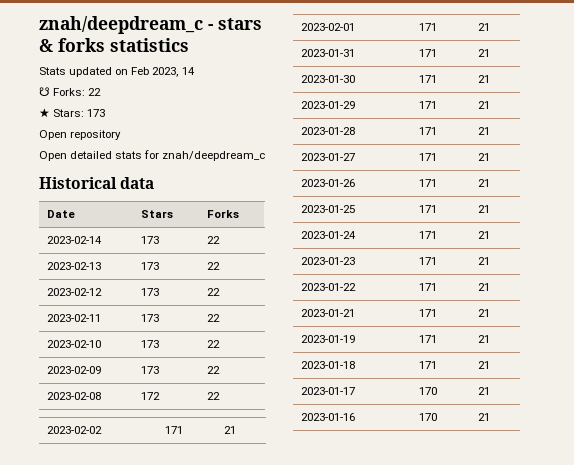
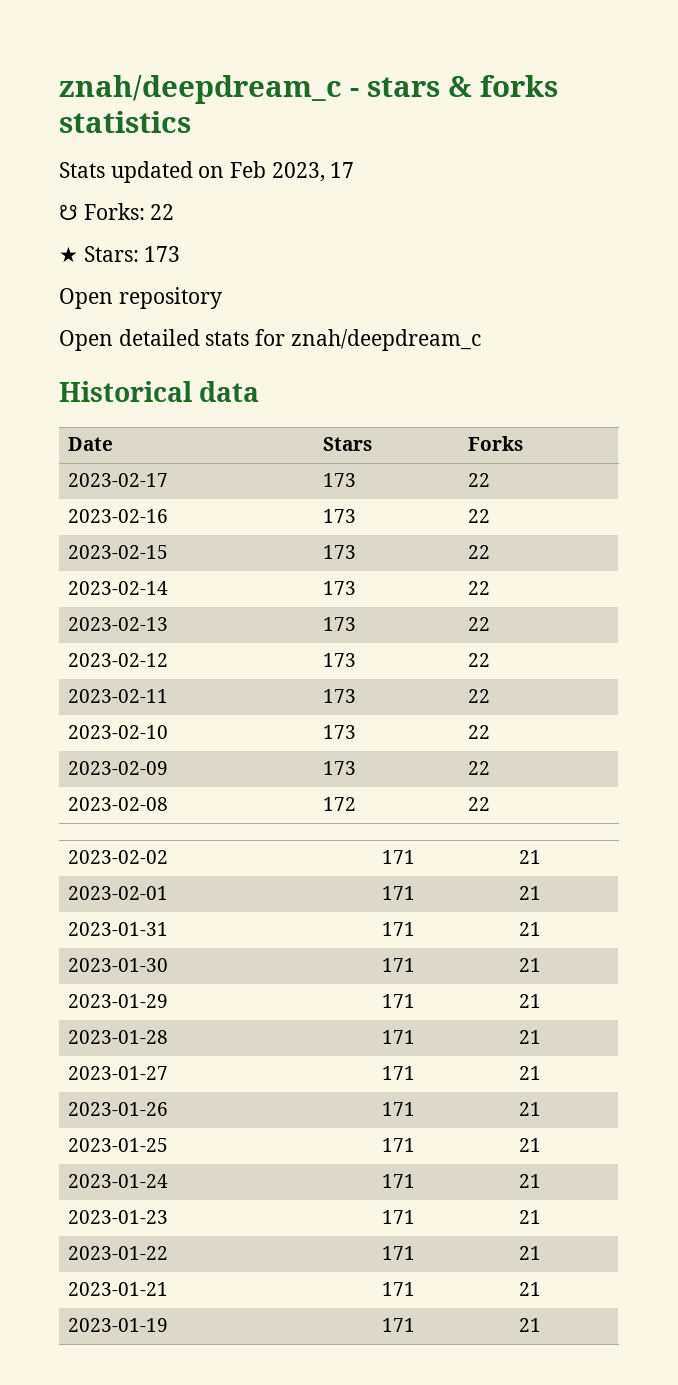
[181,67,195,75] 14 -> [330,162,355,178] 17
(240, 214) none -> [67,473,168,487] [322,473,356,487] [467,473,490,487] [67,509,168,523] [322,509,356,523] [467,509,490,523] [67,545,168,559] [322,545,356,559] [467,545,490,559] // 2023-02-17 | 173 | 22 // 2023-02-16 | 173 | 22 // 2023-02-15 | 173 | 22
[301,361,356,369] [419,361,438,369] [478,361,491,369] [301,387,356,395] [419,387,438,395] [478,387,491,395] [301,413,356,421] [419,413,438,421] [478,413,491,421] // 2023-01-18 | 171 | 21 // 2023-01-17 | 170 | 21 // 2023-01-16 | 170 | 21 -> (541, 1325) none

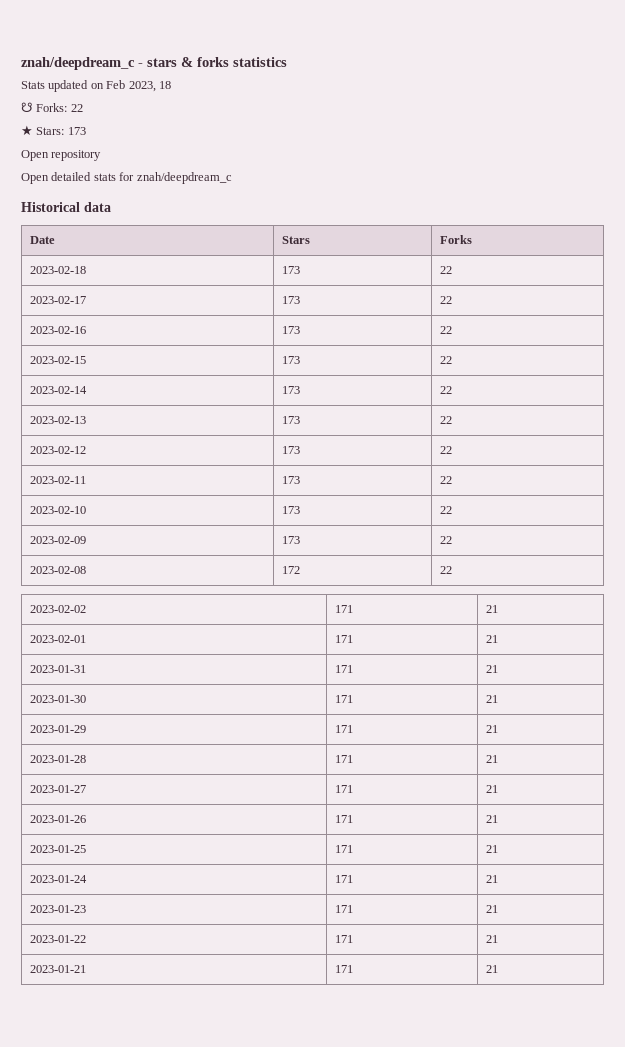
[330,162,355,178] 17 -> [158,81,171,89] 18
(523, 443) none -> [29,266,86,274] [281,266,300,274] [439,266,452,274] // 2023-02-18 | 173 | 22
[67,1318,168,1332] [381,1318,415,1332] [518,1318,541,1332] // 2023-01-19 | 171 | 21 -> (498, 969) none

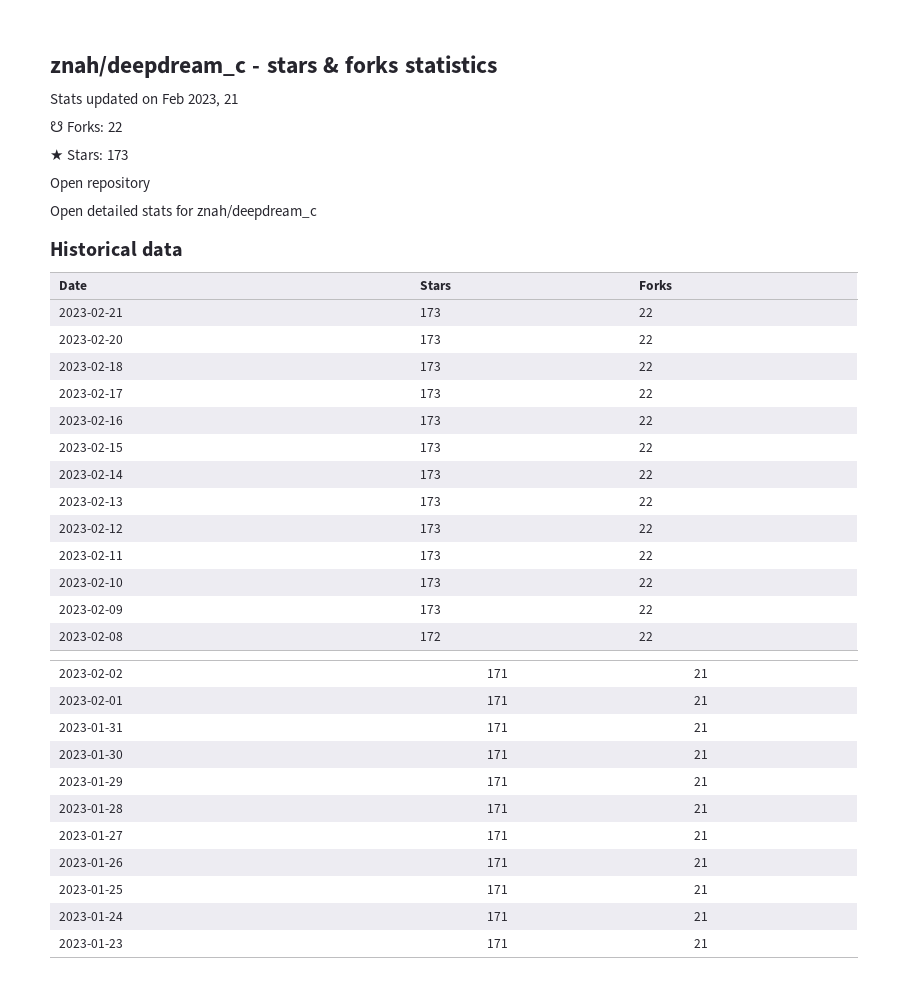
[158,81,171,89] 18 -> [224,94,239,104] 21
(472, 239) none -> [59,308,124,317] [420,308,442,317] [639,308,654,317] [59,335,124,344] [420,335,442,344] [639,335,654,344] // 2023-02-21 | 173 | 22 // 2023-02-20 | 173 | 22
[29,935,86,943] [334,935,353,943] [485,935,498,943] [29,965,86,973] [334,965,353,973] [485,965,498,973] // 2023-01-22 | 171 | 21 // 2023-01-21 | 171 | 21 -> (709, 943) none

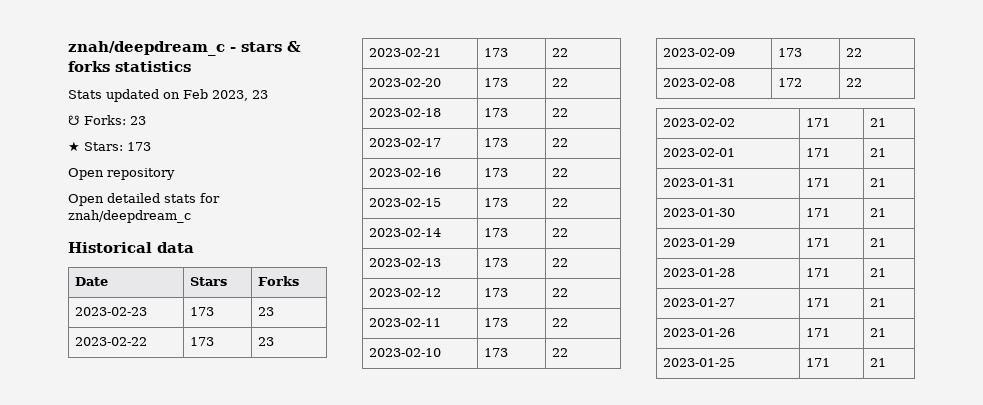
[224,94,239,104] 21 -> [252,90,268,99] 23
[108,122,123,132] 22 -> [130,116,146,125] 23
(673, 285) none -> [74,307,147,316] [189,307,214,316] [257,307,274,316] [74,337,147,346] [189,337,214,346] [257,337,274,346] // 2023-02-23 | 173 | 23 // 2023-02-22 | 173 | 23
[59,912,124,921] [487,912,509,921] [694,912,709,921] [59,939,124,948] [487,939,509,948] [694,939,709,948] // 2023-01-24 | 171 | 21 // 2023-01-23 | 171 | 21 -> (886, 362) none

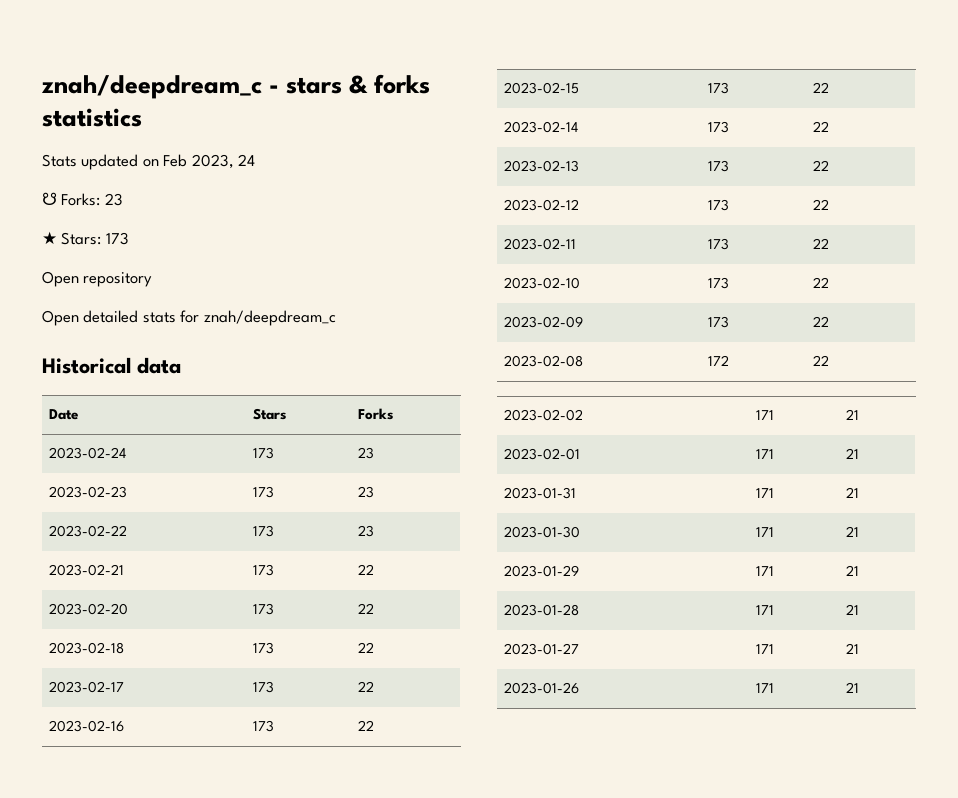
[252,90,268,99] 23 -> [238,154,256,166] 24
(299, 281) none -> [49,447,127,459] [253,447,275,459] [358,447,375,459] // 2023-02-24 | 173 | 23
[662,358,735,367] [805,358,830,367] [869,358,886,367] // 2023-01-25 | 171 | 21 -> (860, 687) none

